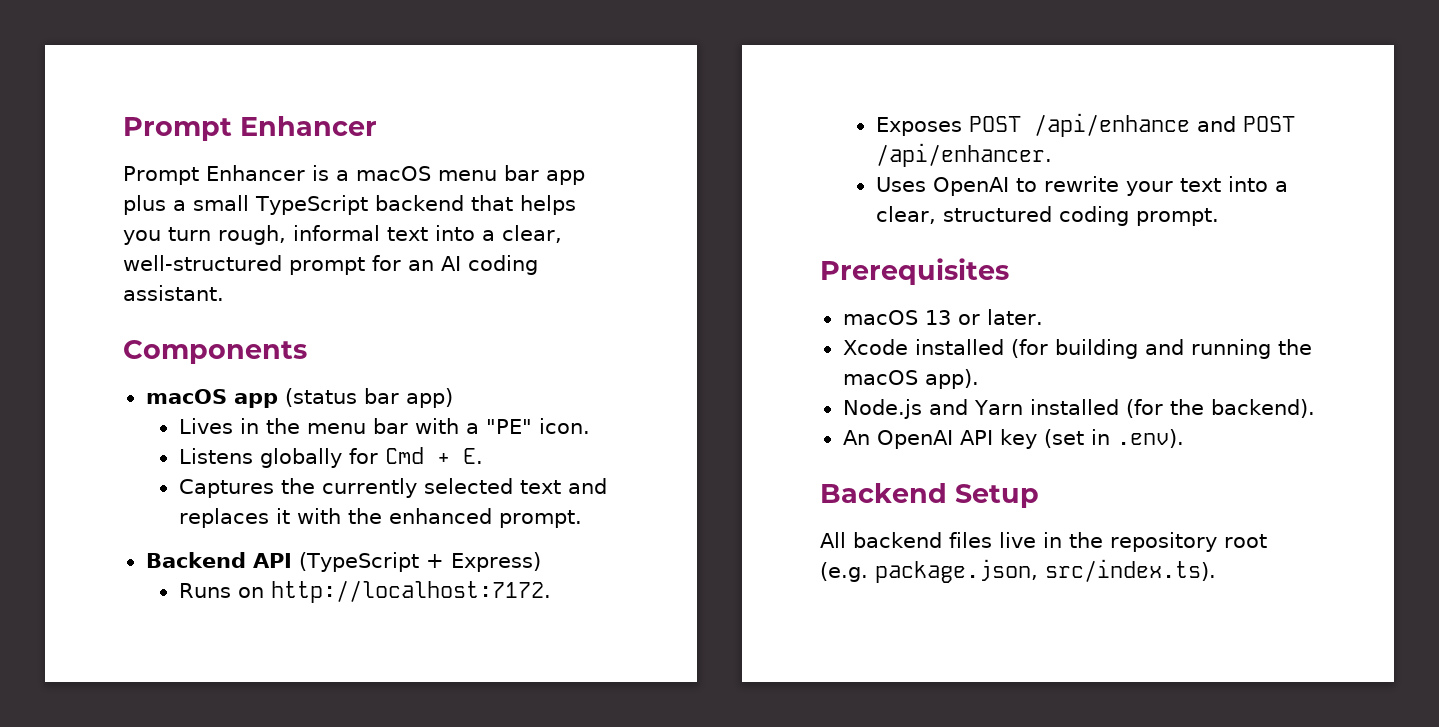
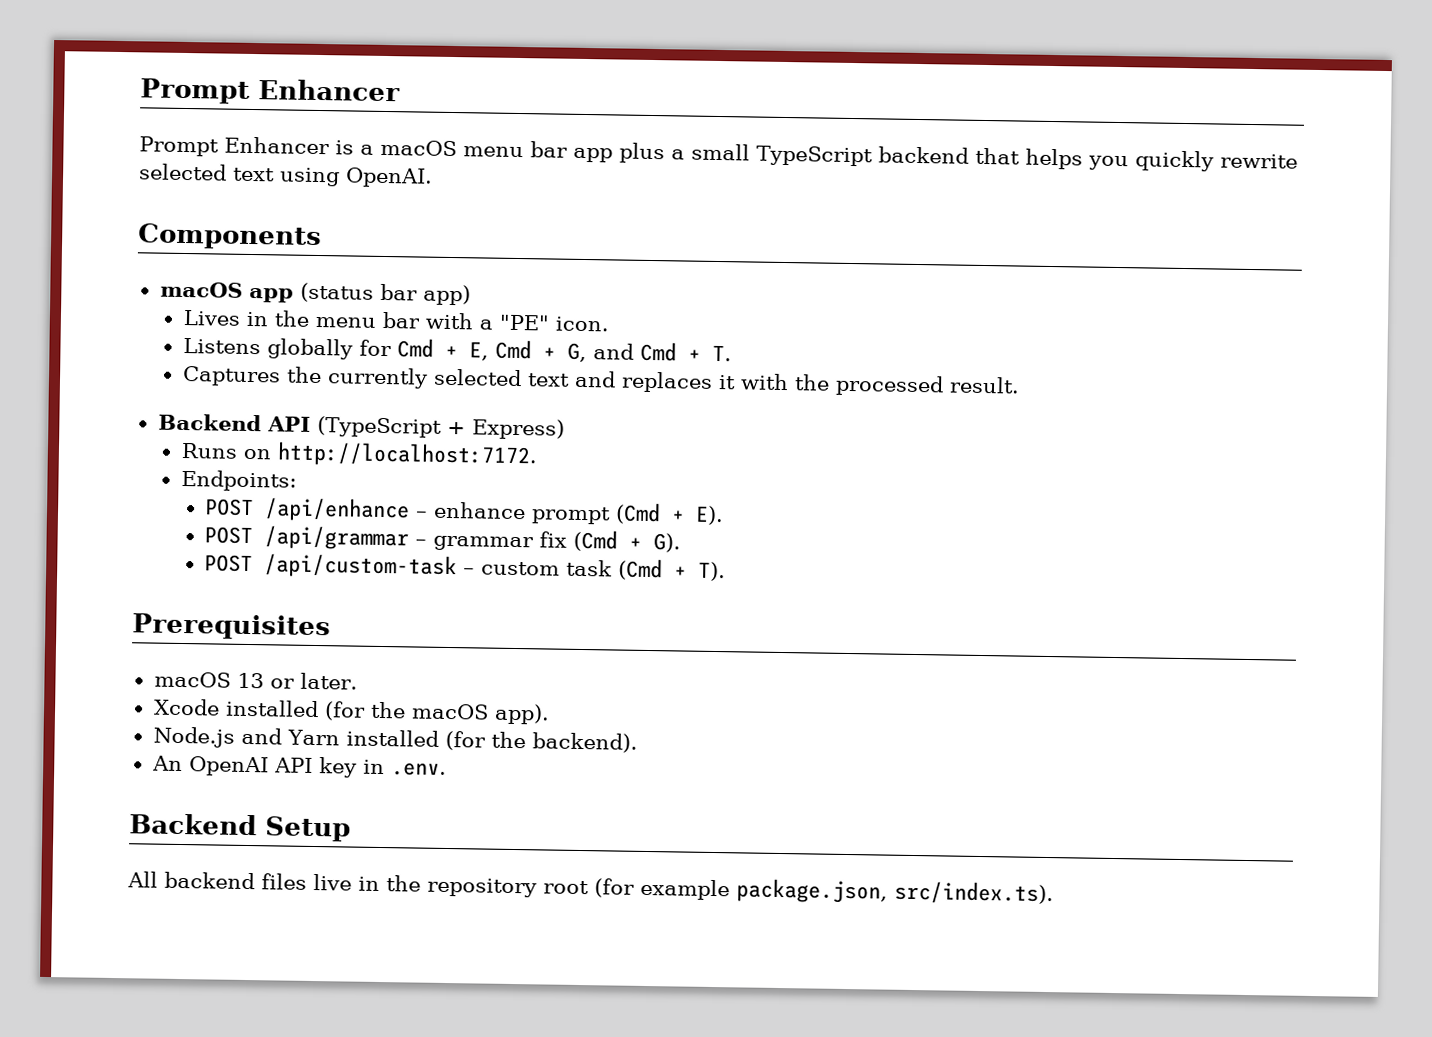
[168,225,562,245] [123,255,538,275] [123,285,224,301] turn rough, informal text into a clear, well‑structured prompt for an AI coding assistant. -> [1135,150,1298,172] [139,163,433,188] quickly rewrite selected text using OpenAI.
[462,448,483,464] E. -> [468,339,732,363] E, Cmd + G, and Cmd + T.
[388,508,582,528] enhanced prompt. -> [834,374,1020,397] processed result.
[875,117,962,136] Exposes -> [180,469,297,492] Endpoints: //
[1196,116,1295,132] [875,143,1052,167] [875,176,1288,196] [875,206,1219,226] and POST /api/enhancer. // Uses OpenAI to rewrite your text into a clear, structured coding prompt. -> [415,501,725,526] [204,525,682,553] [204,553,727,582] – enhance prompt (Cmd + E). // POST /api/grammar – grammar fix (Cmd + G). // POST /api/custom-task – custom task (Cmd + T).
[1054,339,1271,359] building and running -> (366, 711) none
[1043,429,1184,448] (set in .env). -> [362,759,447,776] in .env.
[820,562,868,582] (e.g. -> [594,878,730,901] (for example

